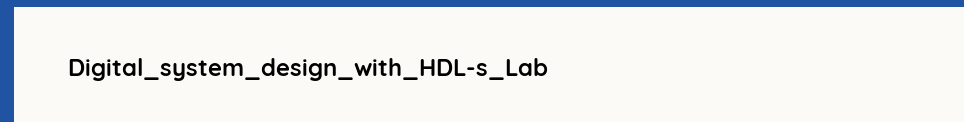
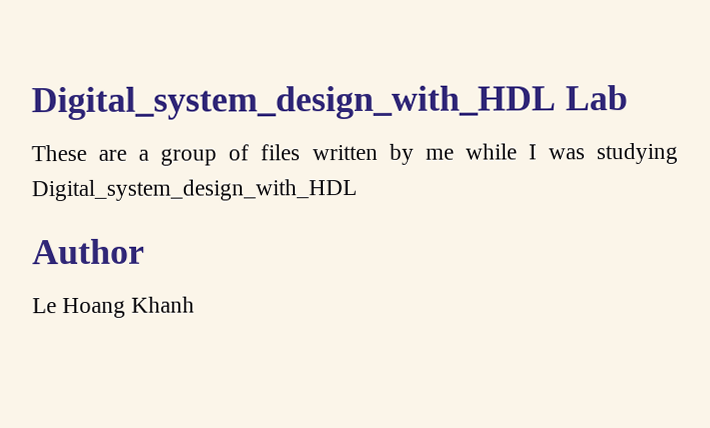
[68,58,548,81] Digital_system_design_with_HDL-s_Lab -> [31,85,628,121] [31,142,678,166] [31,178,357,202] [32,238,145,265] [32,296,196,319] Digital_system_design_with_HDL Lab // These are a group of files written by me while I was studying Digital_system_design_with_HDL // Author // Le Hoang Khanh

